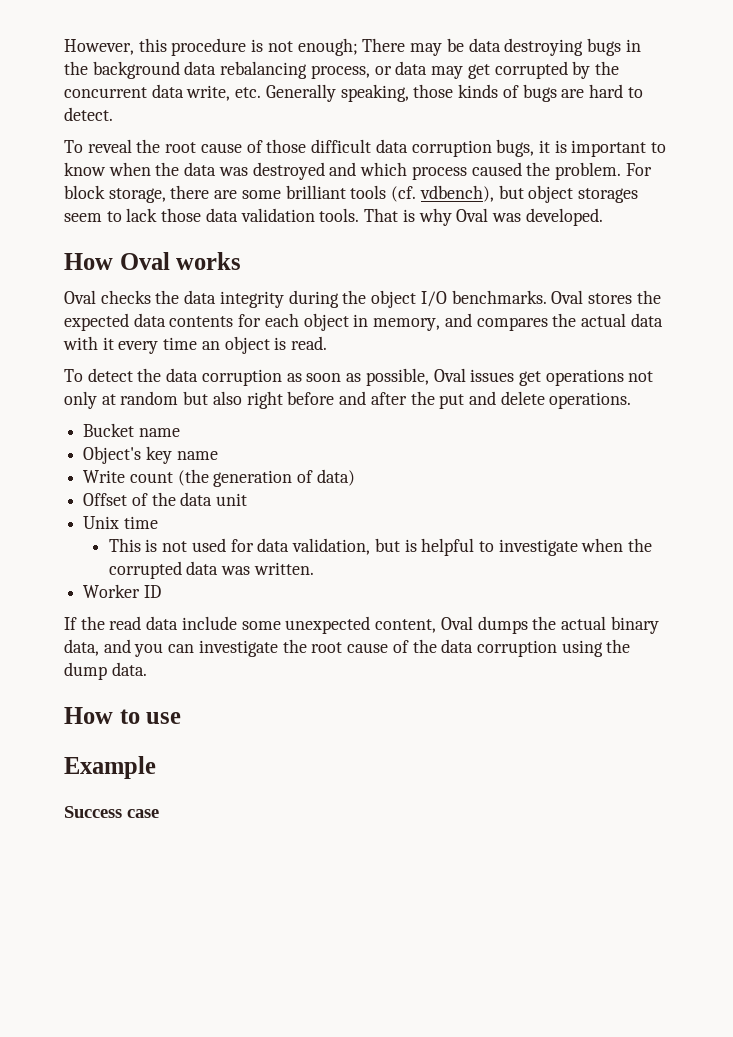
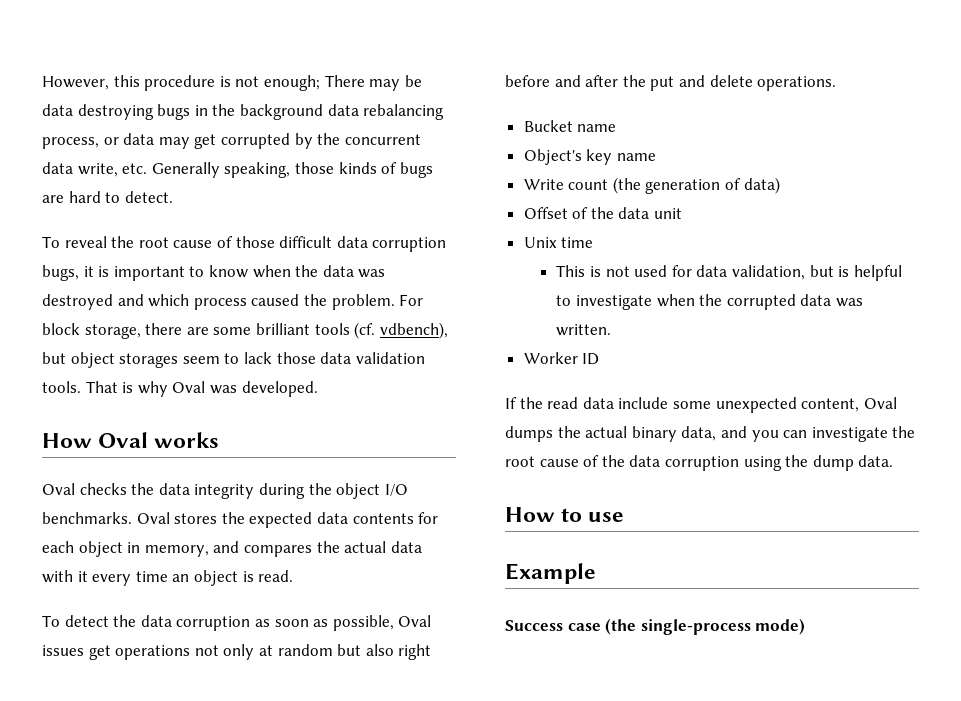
(159, 813) none -> [605,618,806,635] (the single-process mode)

